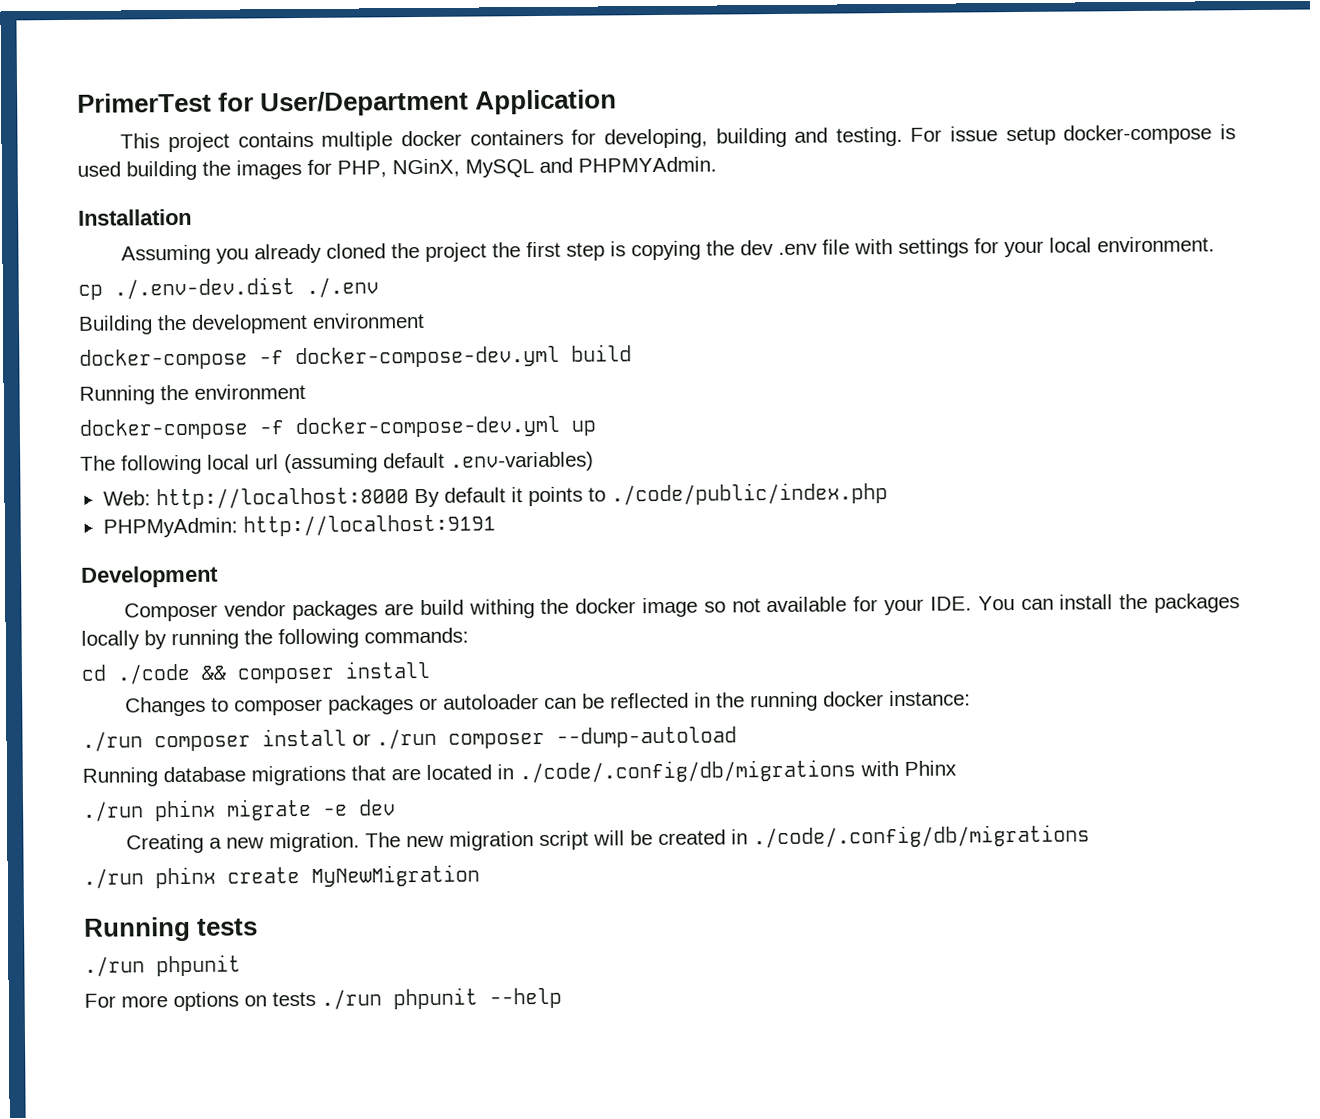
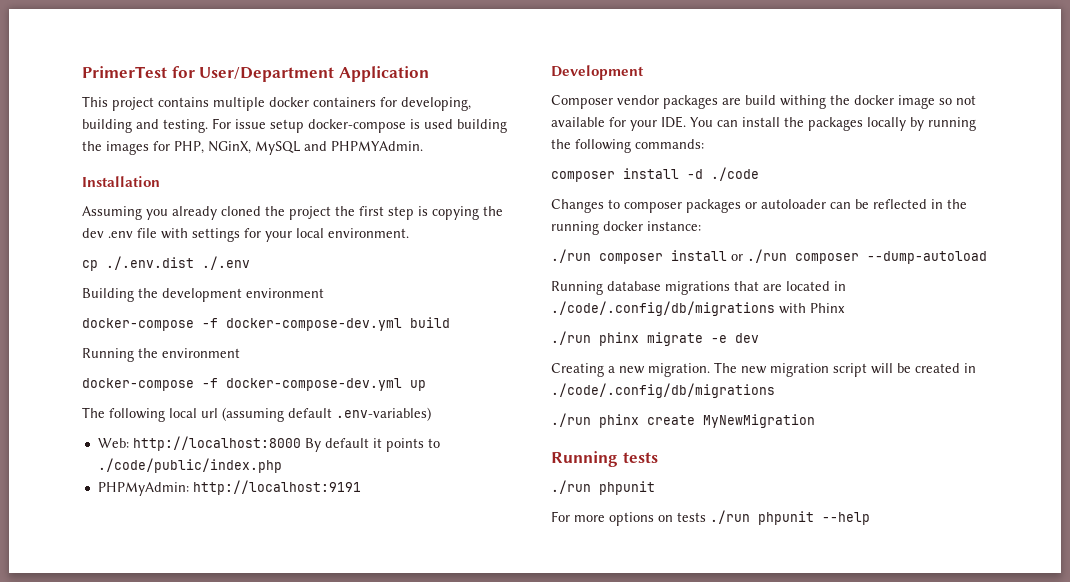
[114,277,295,300] ./.env-dev.dist -> [106,256,194,270] ./.env.dist
[81,660,430,685] cd ./code && composer install -> [551,167,759,182] composer install -d ./code

